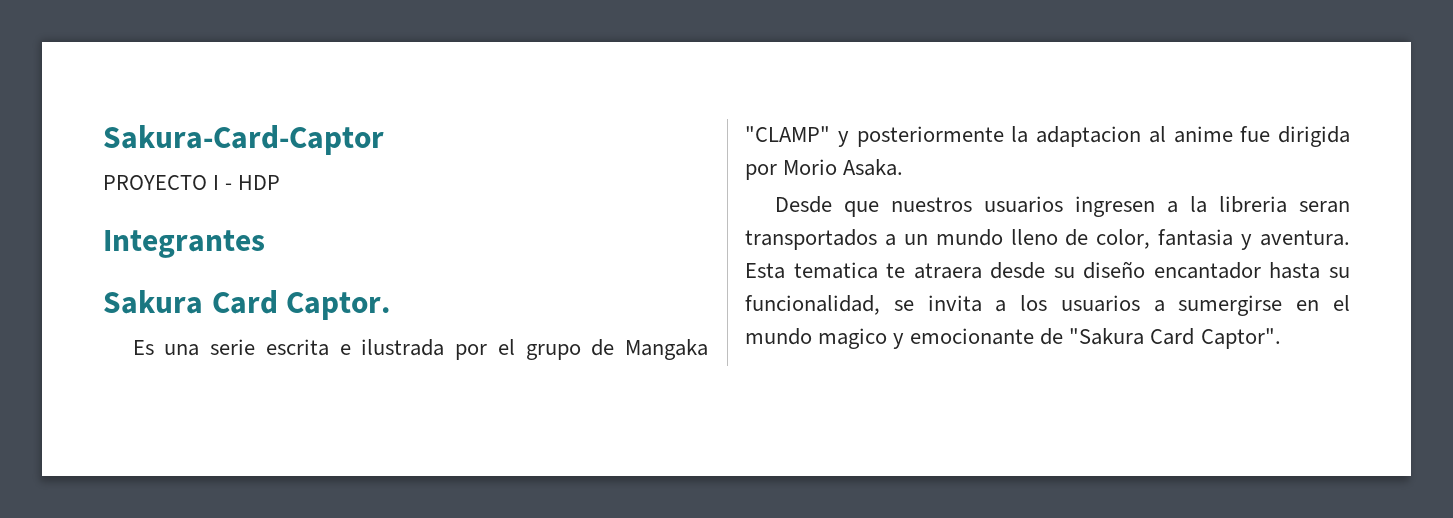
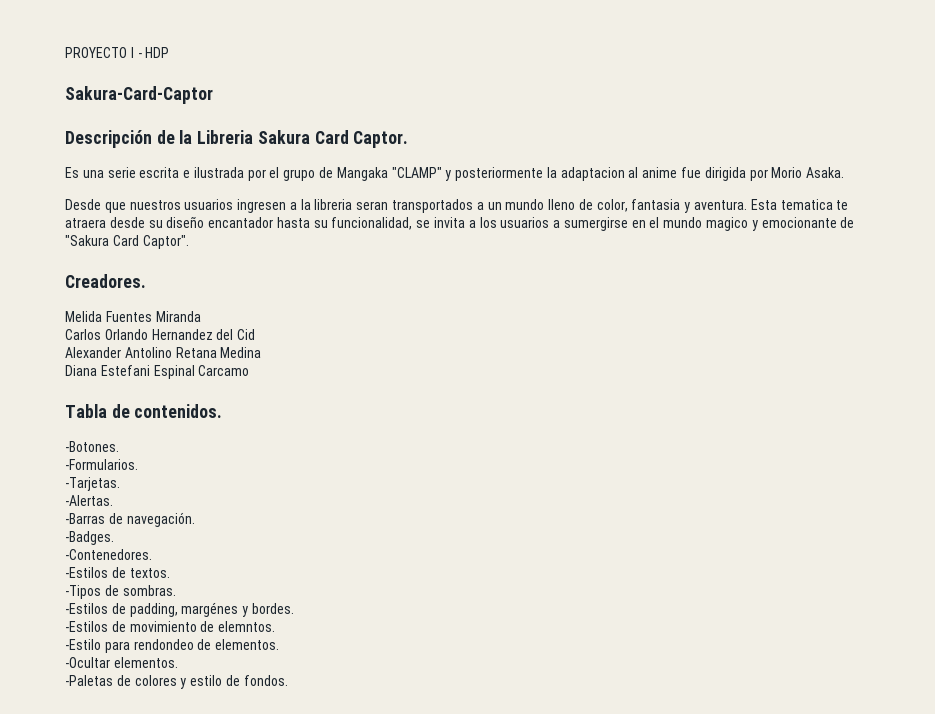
[103,125,384,155] Sakura-Card-Captor // -> (65, 52) none
[103,230,265,258] Integrantes // -> [65,86,213,104] [65,130,254,148] Sakura-Card-Captor // Descripción de la Libreria
(1281, 338) none -> [65,274,146,288] [65,311,201,322] [65,329,256,340] [65,347,262,358] [65,365,250,379] [65,404,223,418] [65,441,119,452] [65,459,138,470] [65,477,120,491] [65,495,113,506] [65,512,195,527] [65,531,114,545] [65,549,152,560] [65,567,170,578] [65,585,176,599] [65,602,294,617] [65,621,276,632] [65,639,280,653] [65,657,178,668] [65,675,288,689] // Creadores. // Melida Fuentes Miranda // Carlos Orlando Hernandez del Cid // Alexander Antolino Retana Medina // Diana Estefani Espinal Carcamo // Tabla de contenidos. // -Botones. // -Formularios. // -Tarjetas. // -Alertas. // -Barras de navegación. // -Badges. // -Contenedores. // -Estilos de textos. // -Tipos de sombras. // -Estilos de padding, margénes y bordes. // -Estilos de movimiento de elemntos. // -Estilo para rendondeo de elementos. // -Ocultar elementos. // -Paletas de colores y estilo de fondos.

